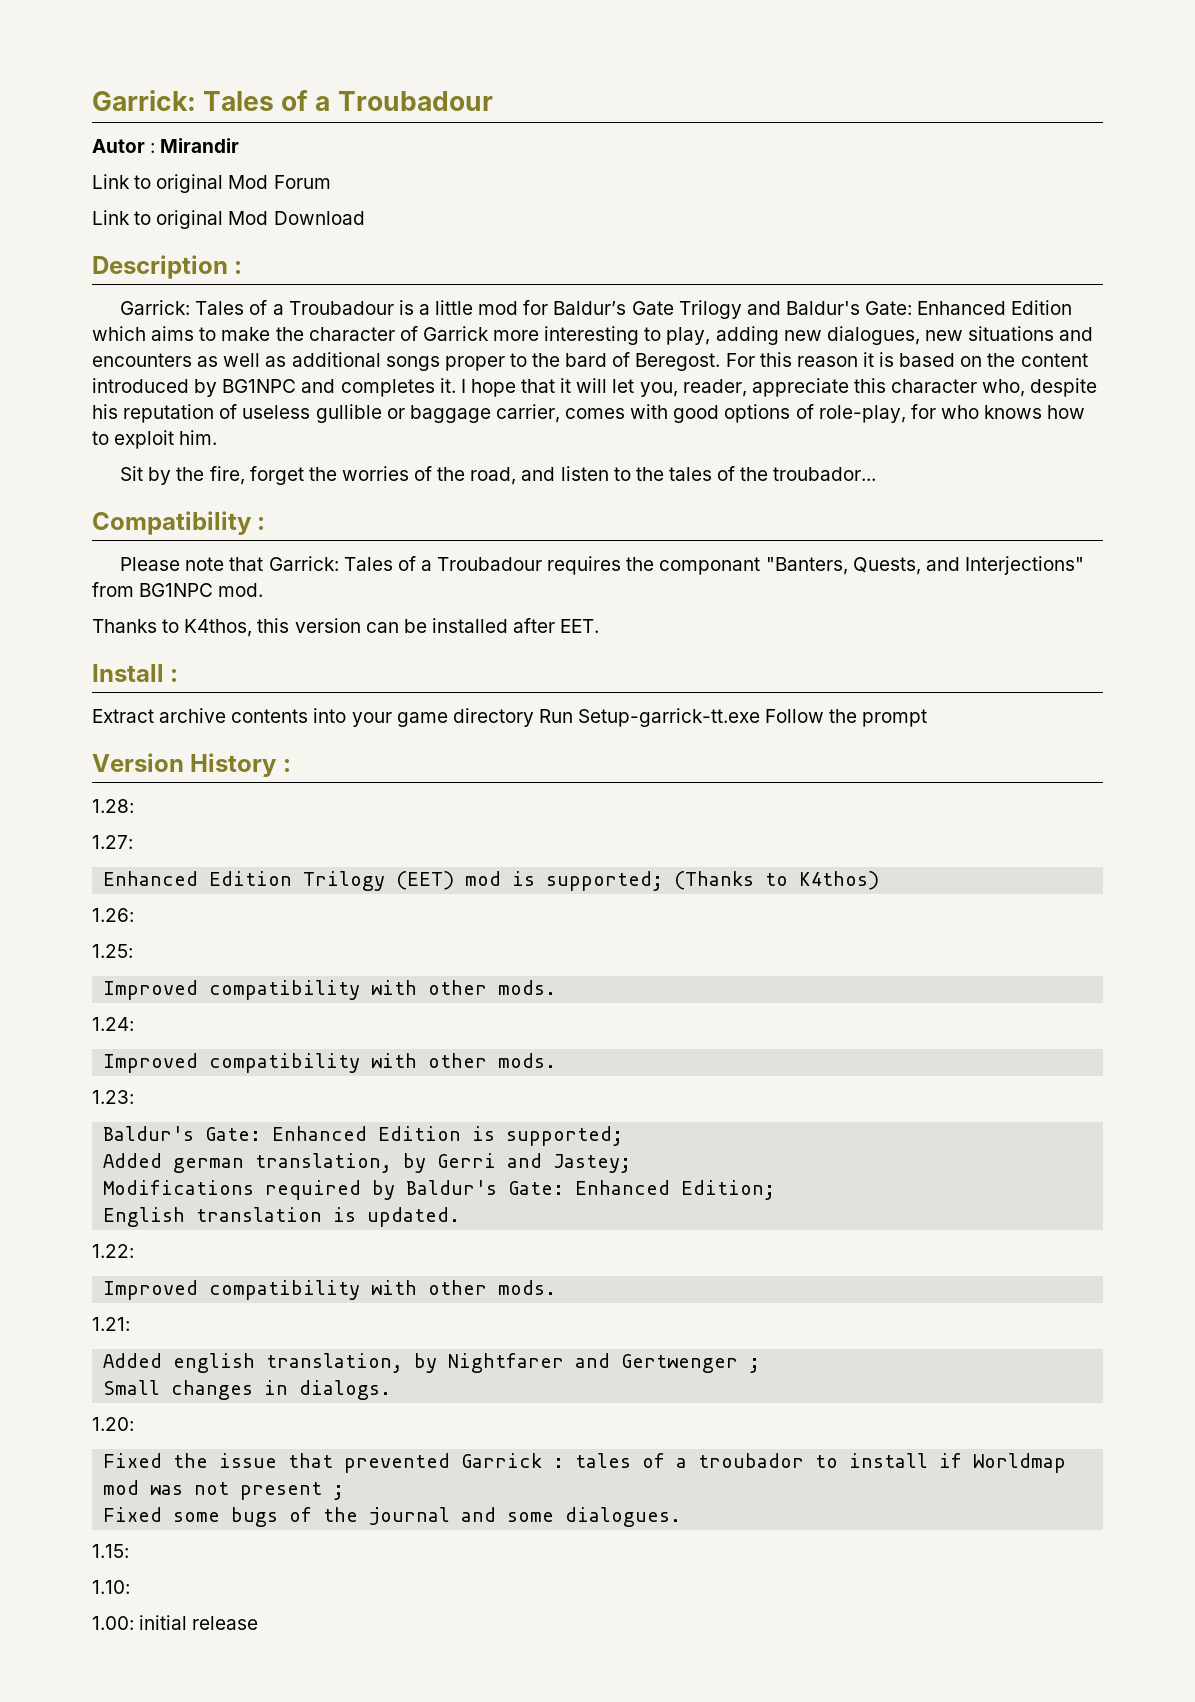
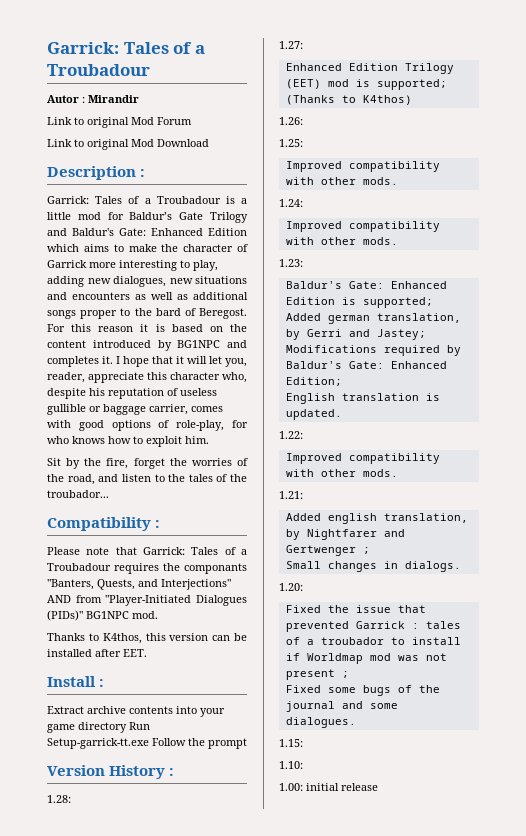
[659,557,761,575] componant -> [184,563,247,574] componants
[92,582,134,597] from -> [47,595,247,606] [47,610,83,621] AND from "Player-Initiated Dialogues (PIDs)"

